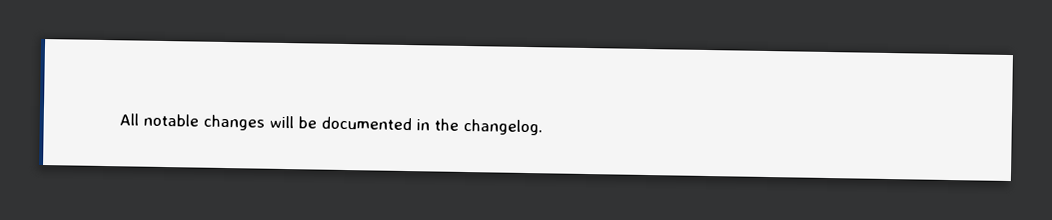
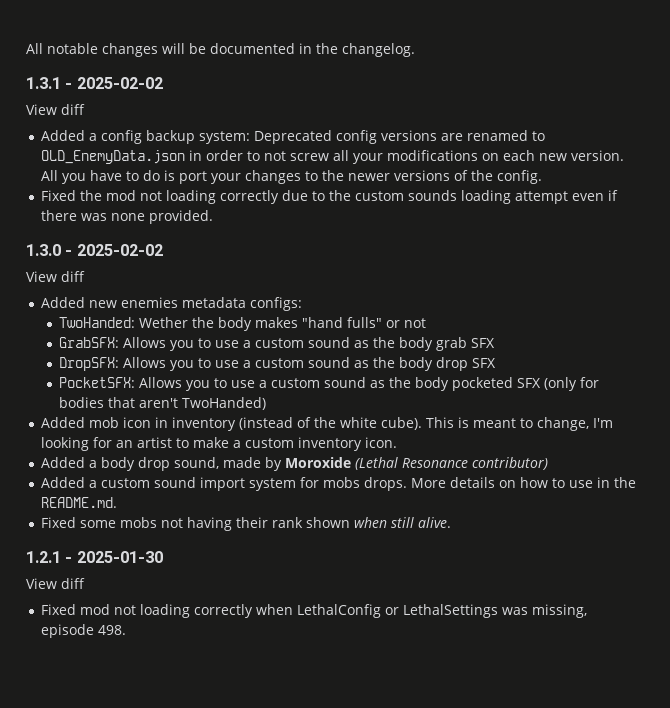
(543, 127) none -> [26,77,163,89] [26,104,85,115] [41,130,546,144] [41,150,625,164] [41,170,543,184] [41,190,619,204] [41,210,214,224] [26,244,163,256] [26,271,85,282] [41,297,303,311] [59,317,427,331] [59,337,496,351] [59,357,497,371] [59,377,600,391] [59,397,267,410] [41,417,614,431] [41,437,398,451] [41,457,549,471] [41,477,637,491] [41,497,118,508] [41,517,452,531] [26,551,163,563] [26,578,85,589] [41,604,588,618] [41,624,127,638] // 1.3.1 - 2025-02-02 // View diff // Added a config backup system: Deprecated config versions are renamed to OLD_EnemyData.json in order to not screw all your modifications on each new version. All you have to do is port your changes to the newer versions of the config. // Fixed the mod not loading correctly due to the custom sounds loading attempt even if there was none provided. // 1.3.0 - 2025-02-02 // View diff // Added new enemies metadata configs: // TwoHanded: Wether the body makes "hand fulls" or not // GrabSFX: Allows you to use a custom sound as the body grab SFX // DropSFX: Allows you to use a custom sound as the body drop SFX // PocketSFX: Allows you to use a custom sound as the body pocketed SFX (only for bodies that aren't TwoHanded) // Added mob icon in inventory (instead of the white cube). This is meant to change, I'm looking for an artist to make a custom inventory icon. // Added a body drop sound, made by Moroxide (Lethal Resonance contributor) // Added a custom sound import system for mobs drops. More details on how to use in the README.md. // Fixed some mobs not having their rank shown when still alive. // 1.2.1 - 2025-01-30 // View diff // Fixed mod not loading correctly when LethalConfig or LethalSettings was missing, episode 498.

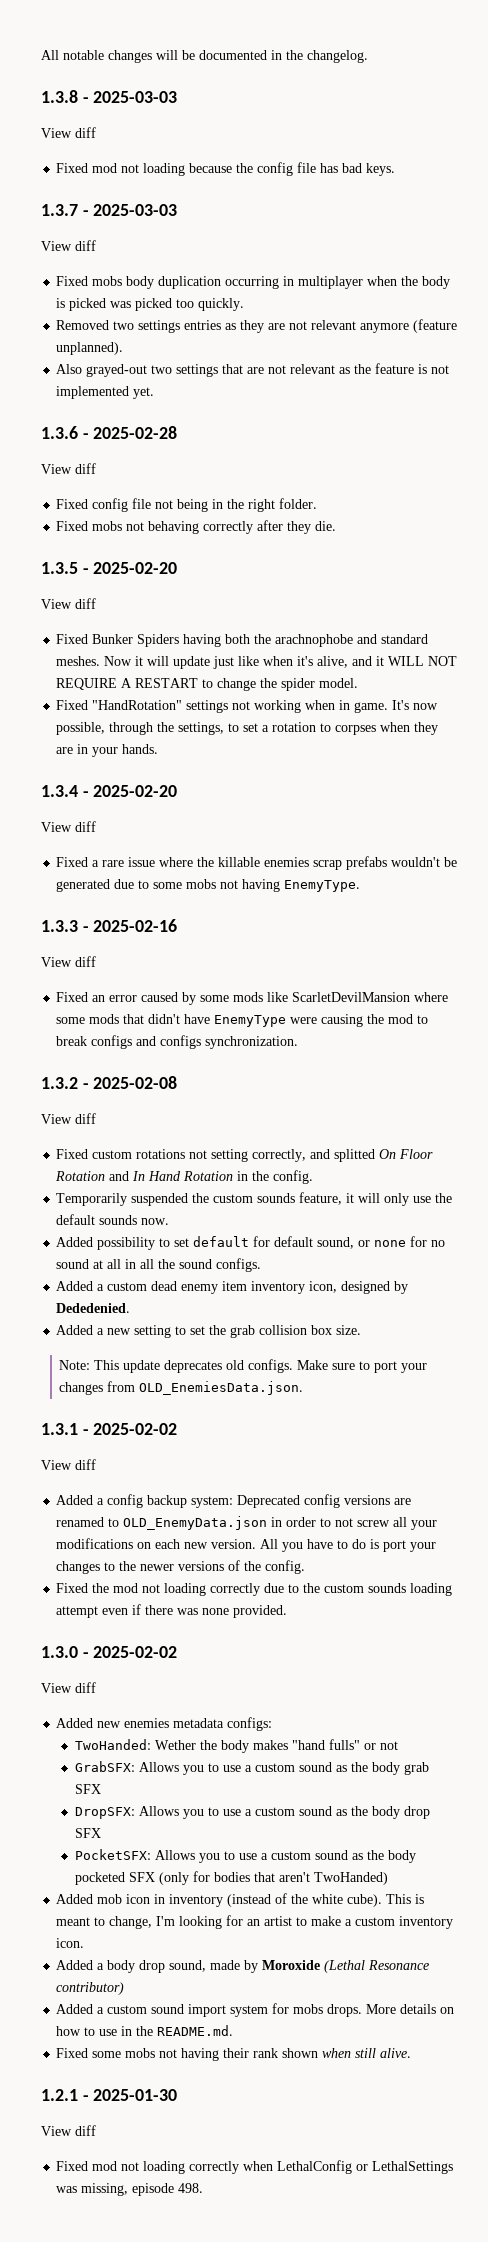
(415, 50) none -> [41,90,178,103] [41,127,96,138] [56,162,396,176] [41,204,178,216] [41,240,96,251] [56,276,451,289] [56,298,245,311] [56,319,458,333] [56,342,124,355] [56,363,450,377] [56,386,155,399] [41,426,178,439] [41,463,96,474] [56,498,318,512] [56,520,337,534] [41,562,178,574] [41,598,96,609] [56,634,429,647] [56,656,458,669] [56,678,359,691] [56,700,439,713] [56,722,439,735] [56,744,159,757] [41,785,178,797] [41,821,96,832] [56,856,458,870] [56,879,361,892] [41,919,178,932] [41,956,96,967] [56,992,449,1005] [56,1014,429,1027] [56,1035,299,1049] [41,1076,178,1089] [41,1113,96,1124] [56,1149,434,1162] [55,1170,314,1184] [56,1192,453,1206] [56,1214,170,1225] [56,1236,446,1250] [56,1258,262,1272] [56,1281,409,1294] [56,1303,131,1313] [56,1325,362,1338] [59,1359,428,1373] [59,1381,304,1395] // 1.3.8 - 2025-03-03 // View diff // Fixed mod not loading because the config file has bad keys. // 1.3.7 - 2025-03-03 // View diff // Fixed mobs body duplication occurring in multiplayer when the body is picked was picked too quickly. // Removed two settings entries as they are not relevant anymore (feature unplanned). // Also grayed-out two settings that are not relevant as the feature is not implemented yet. // 1.3.6 - 2025-02-28 // View diff // Fixed config file not being in the right folder. // Fixed mobs not behaving correctly after they die. // 1.3.5 - 2025-02-20 // View diff // Fixed Bunker Spiders having both the arachnophobe and standard meshes. Now it will update just like when it's alive, and it WILL NOT REQUIRE A RESTART to change the spider model. // Fixed "HandRotation" settings not working when in game. It's now possible, through the settings, to set a rotation to corpses when they are in your hands. // 1.3.4 - 2025-02-20 // View diff // Fixed a rare issue where the killable enemies scrap prefabs wouldn't be generated due to some mobs not having EnemyType. // 1.3.3 - 2025-02-16 // View diff // Fixed an error caused by some mods like ScarletDevilMansion where some mods that didn't have EnemyType were causing the mod to break configs and configs synchronization. // 1.3.2 - 2025-02-08 // View diff // Fixed custom rotations not setting correctly, and splitted On Floor Rotation and In Hand Rotation in the config. // Temporarily suspended the custom sounds feature, it will only use the default sounds now. // Added possibility to set default for default sound, or none for no sound at all in all the sound configs. // Added a custom dead enemy item inventory icon, designed by Dededenied. // Added a new setting to set the grab collision box size. // Note: This update deprecates old configs. Make sure to port your changes from OLD_EnemiesData.json.

